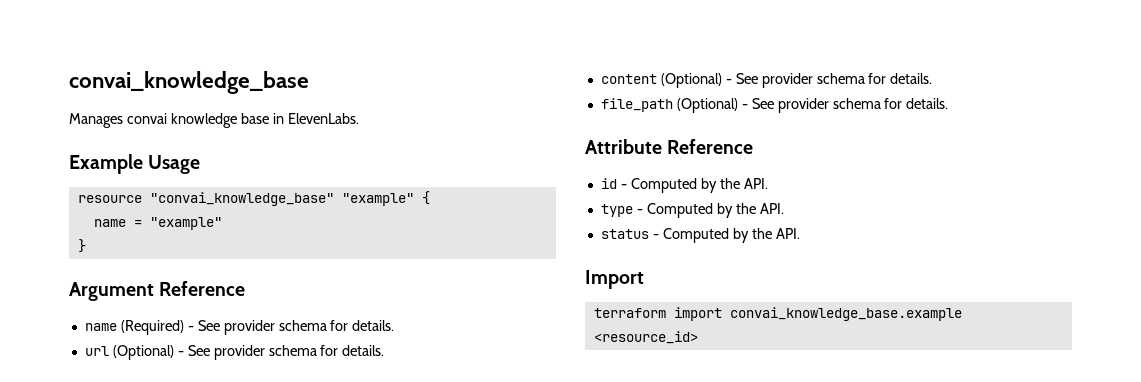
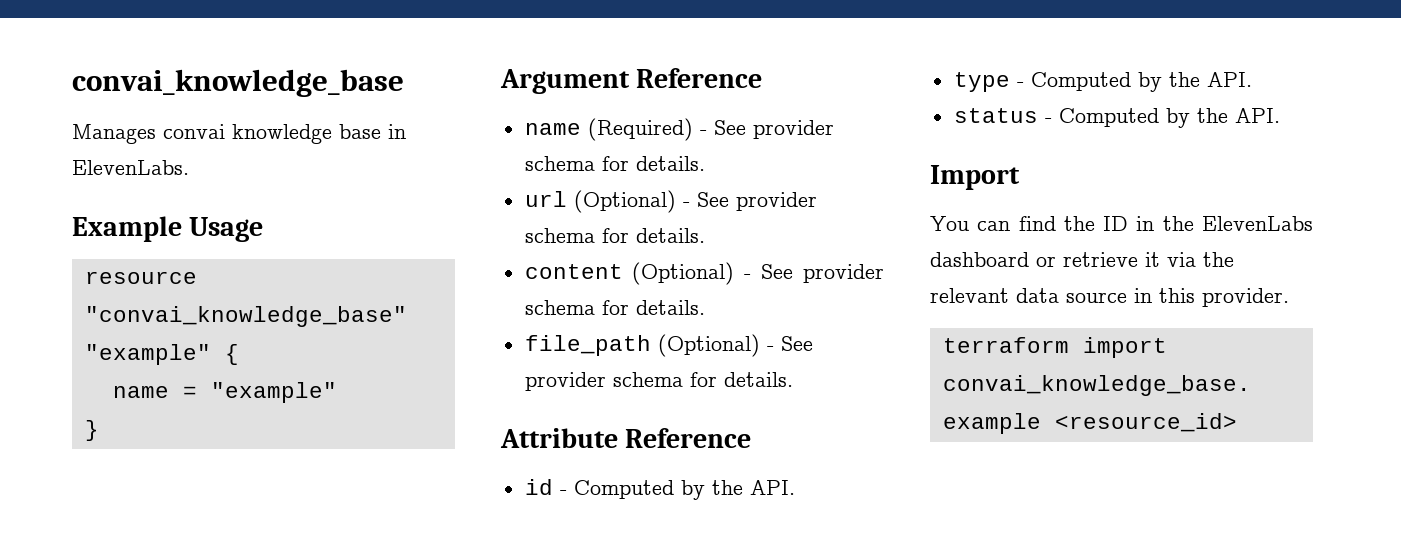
(644, 279) none -> [930,216,1313,231] [930,252,1234,267] [930,288,1289,307] // You can find the ID in the ElevenLabs dashboard or retrieve it via the relevant data source in this provider.

